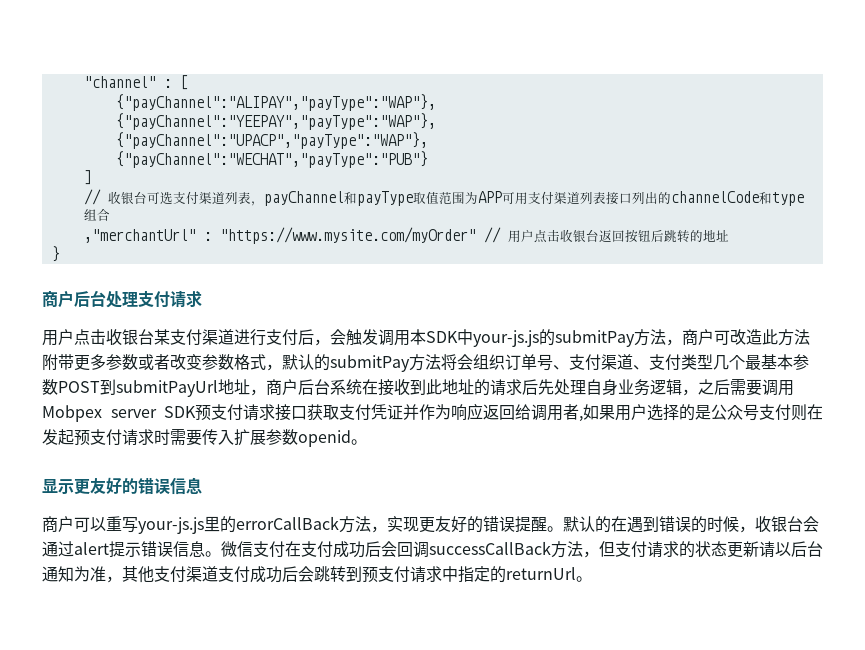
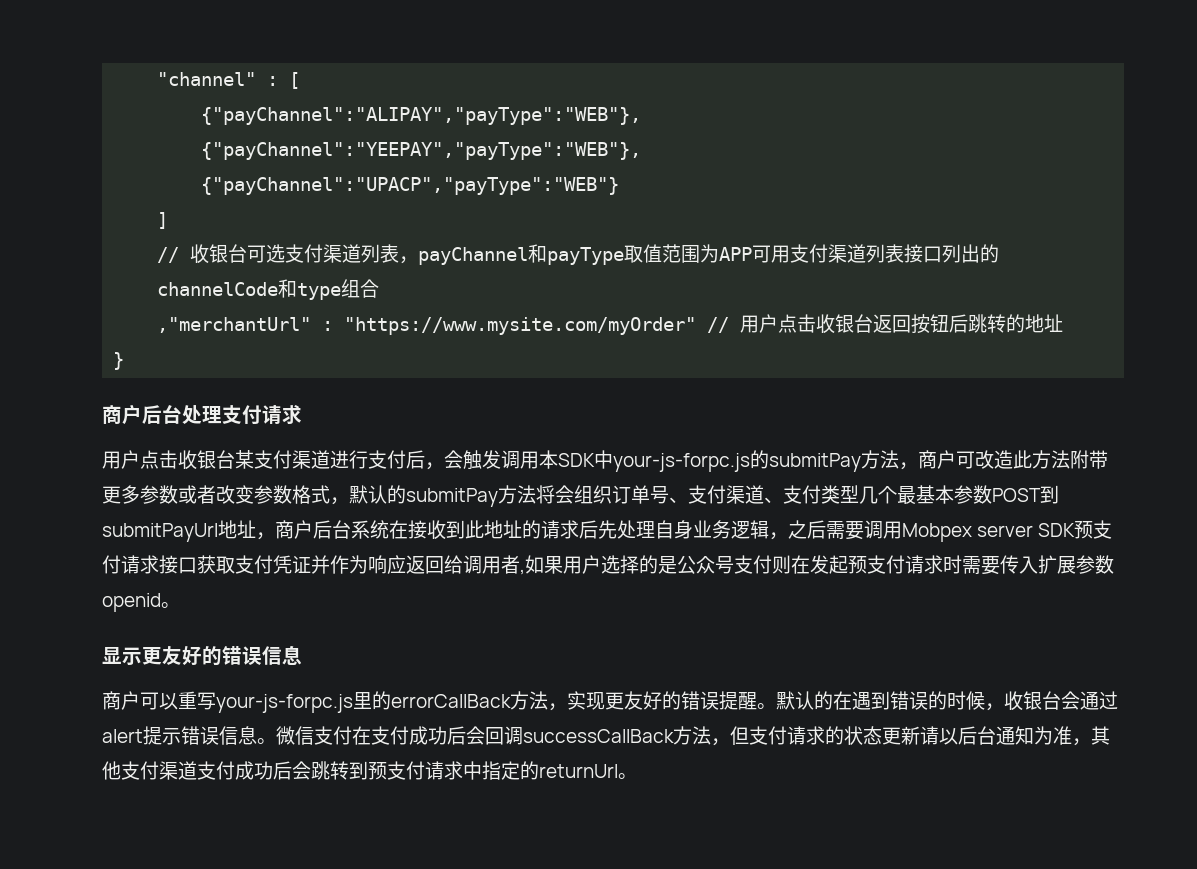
[115,94,436,111] [115,113,436,130] [115,132,428,149] [115,151,428,168] {"payChannel":"ALIPAY","payType":"WAP"}, // {"payChannel":"YEEPAY","payType":"WAP"}, // {"payChannel":"UPACP","payType":"WAP"}, // {"payChannel":"WECHAT","payType":"PUB"} -> [201,107,642,125] [201,142,642,160] [201,177,620,195] {"payChannel":"ALIPAY","payType":"WEB"}, // {"payChannel":"YEEPAY","payType":"WEB"}, // {"payChannel":"UPACP","payType":"WEB"}
[473,330,539,347] your-js.js -> [613,453,750,472] your-js-forpc.js
[138,517,204,534] your-js.js -> [216,694,353,713] your-js-forpc.js

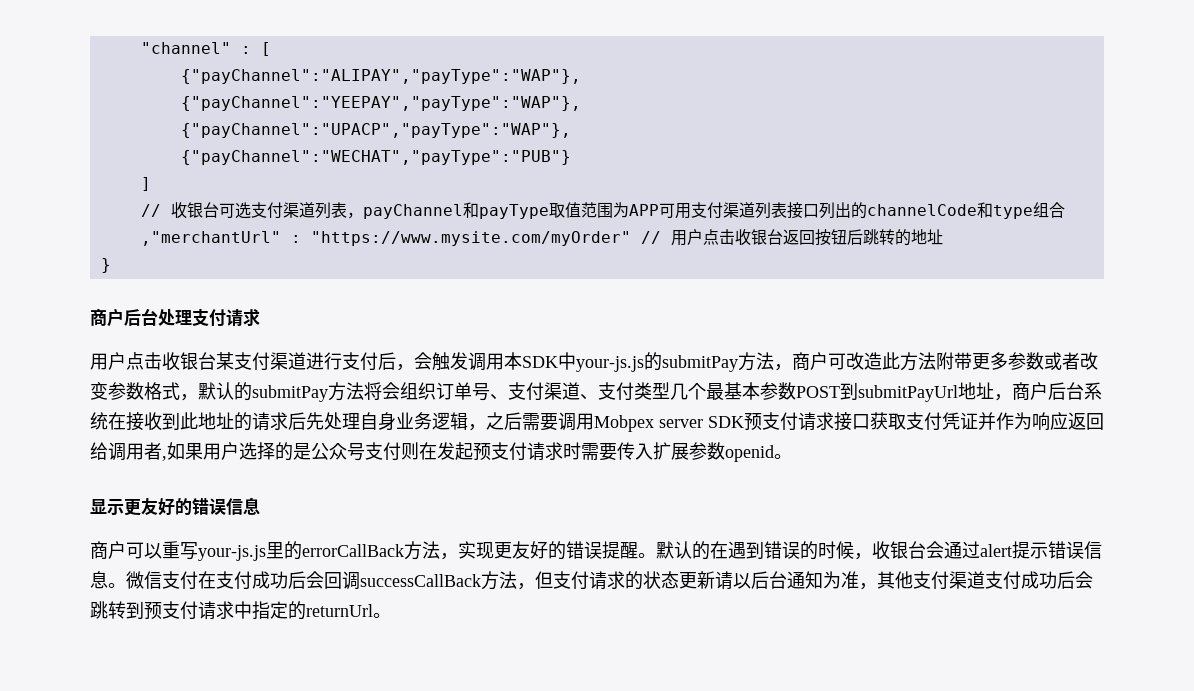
[201,107,642,125] [201,142,642,160] [201,177,620,195] {"payChannel":"ALIPAY","payType":"WEB"}, // {"payChannel":"YEEPAY","payType":"WEB"}, // {"payChannel":"UPACP","payType":"WEB"} -> [180,69,581,84] [180,96,581,111] [180,123,571,138] [180,150,571,165] {"payChannel":"ALIPAY","payType":"WAP"}, // {"payChannel":"YEEPAY","payType":"WAP"}, // {"payChannel":"UPACP","payType":"WAP"}, // {"payChannel":"WECHAT","payType":"PUB"}
[613,453,750,472] your-js-forpc.js -> [576,356,644,372] your-js.js
[216,694,353,713] your-js-forpc.js -> [198,545,266,561] your-js.js

